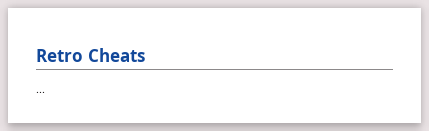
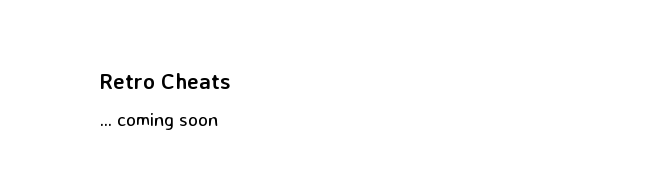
(45, 92) none -> [117,113,219,130] coming soon

